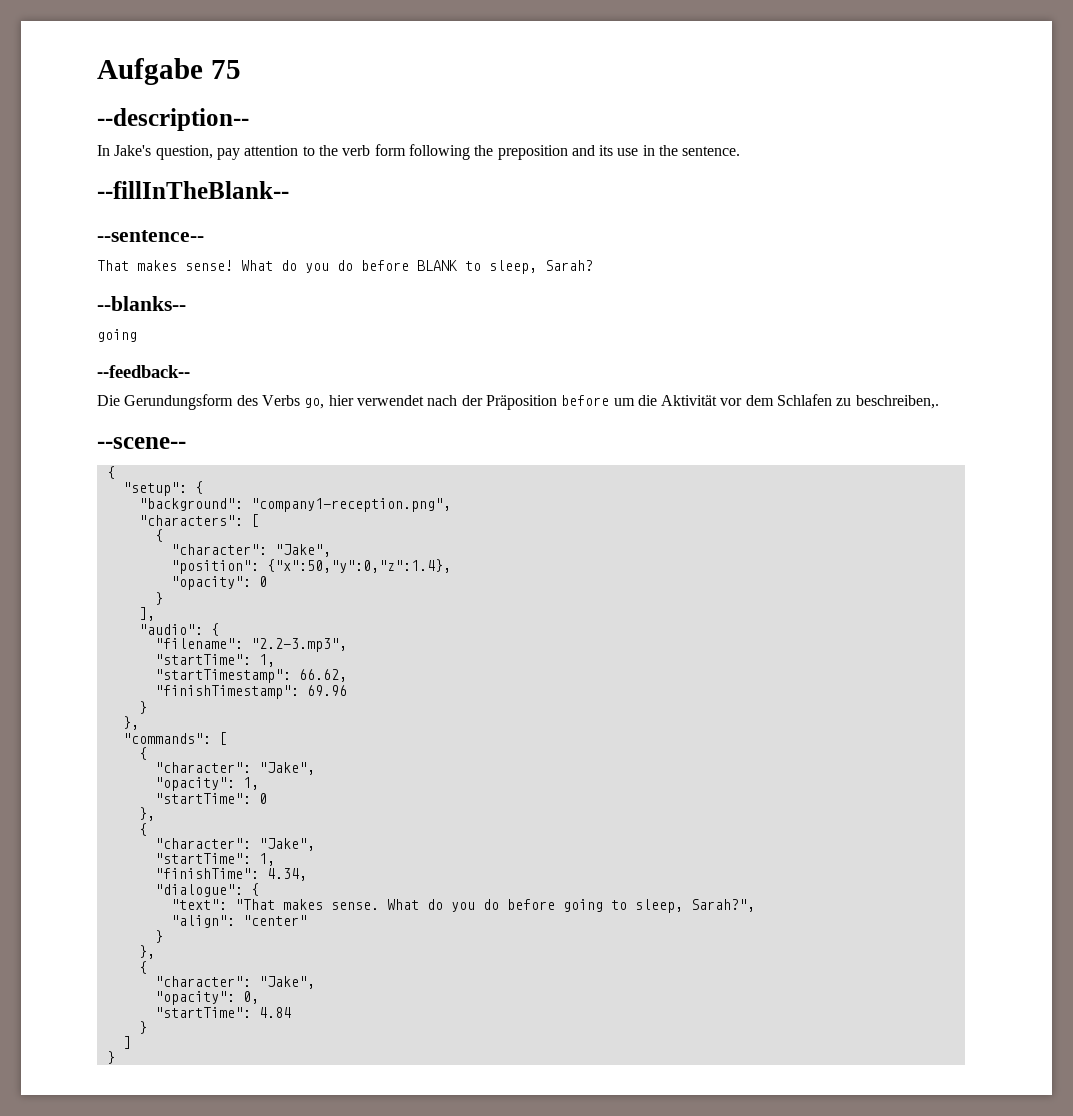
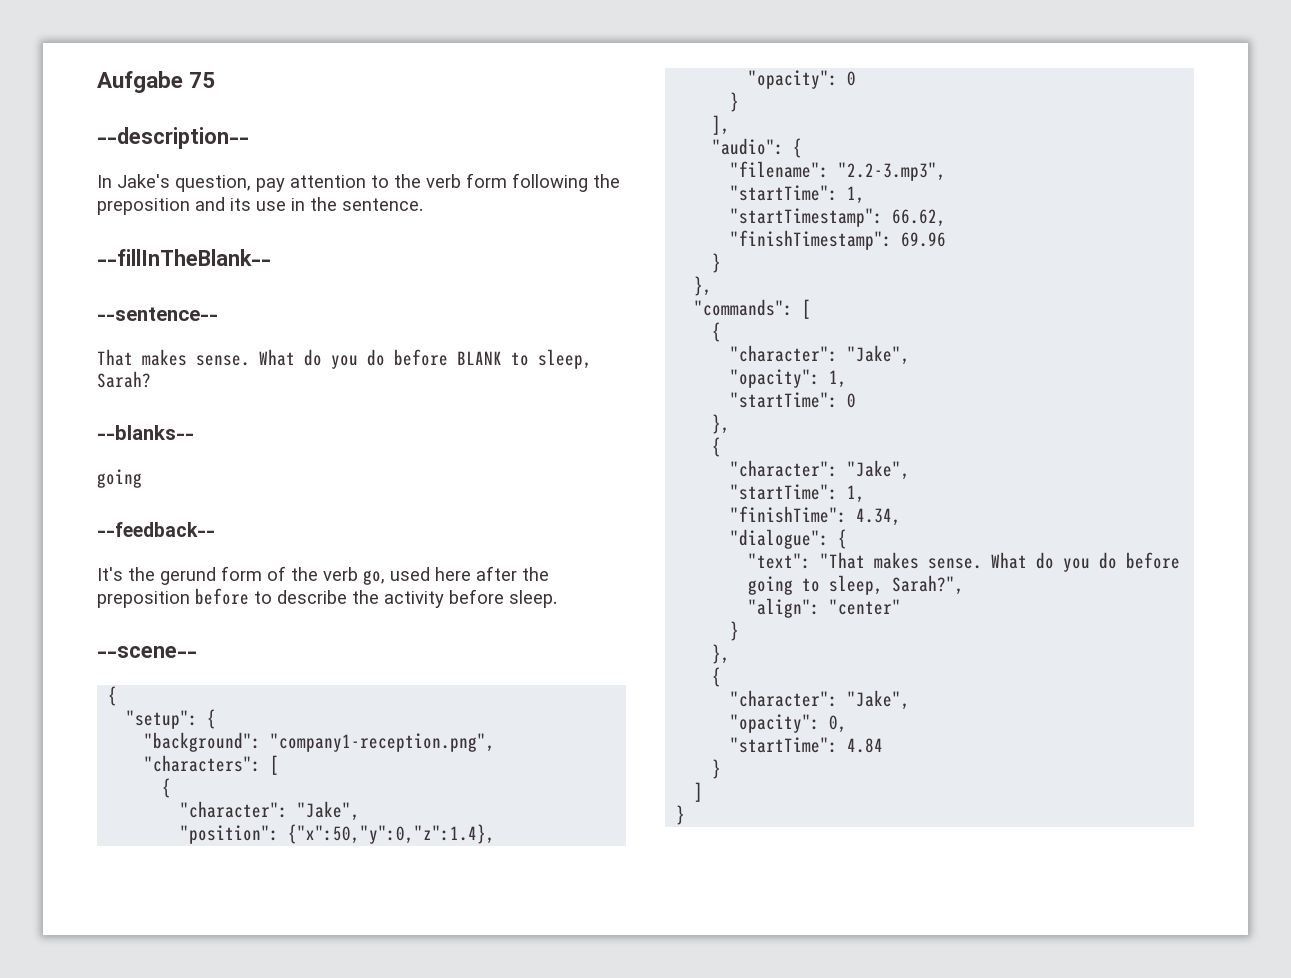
[185,260,233,271] sense! -> [196,355,250,366] sense.
[97,394,939,410] Die Gerundungsform des Verbs go, hier verwendet nach der Präposition before um die Aktivität vor dem Schlafen zu beschreiben,. -> [97,566,549,585] [97,588,557,608] It's the gerund form of the verb go, used here after the preposition before to describe the activity before sleep.

